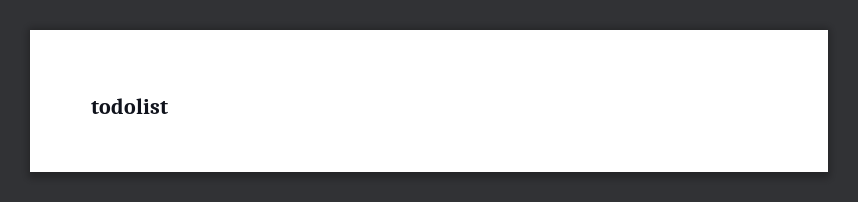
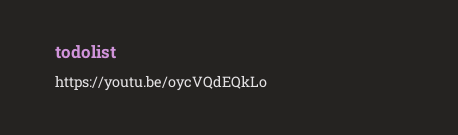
(168, 106) none -> [55,75,267,91] // https://youtu.be/oycVQdEQkLo

